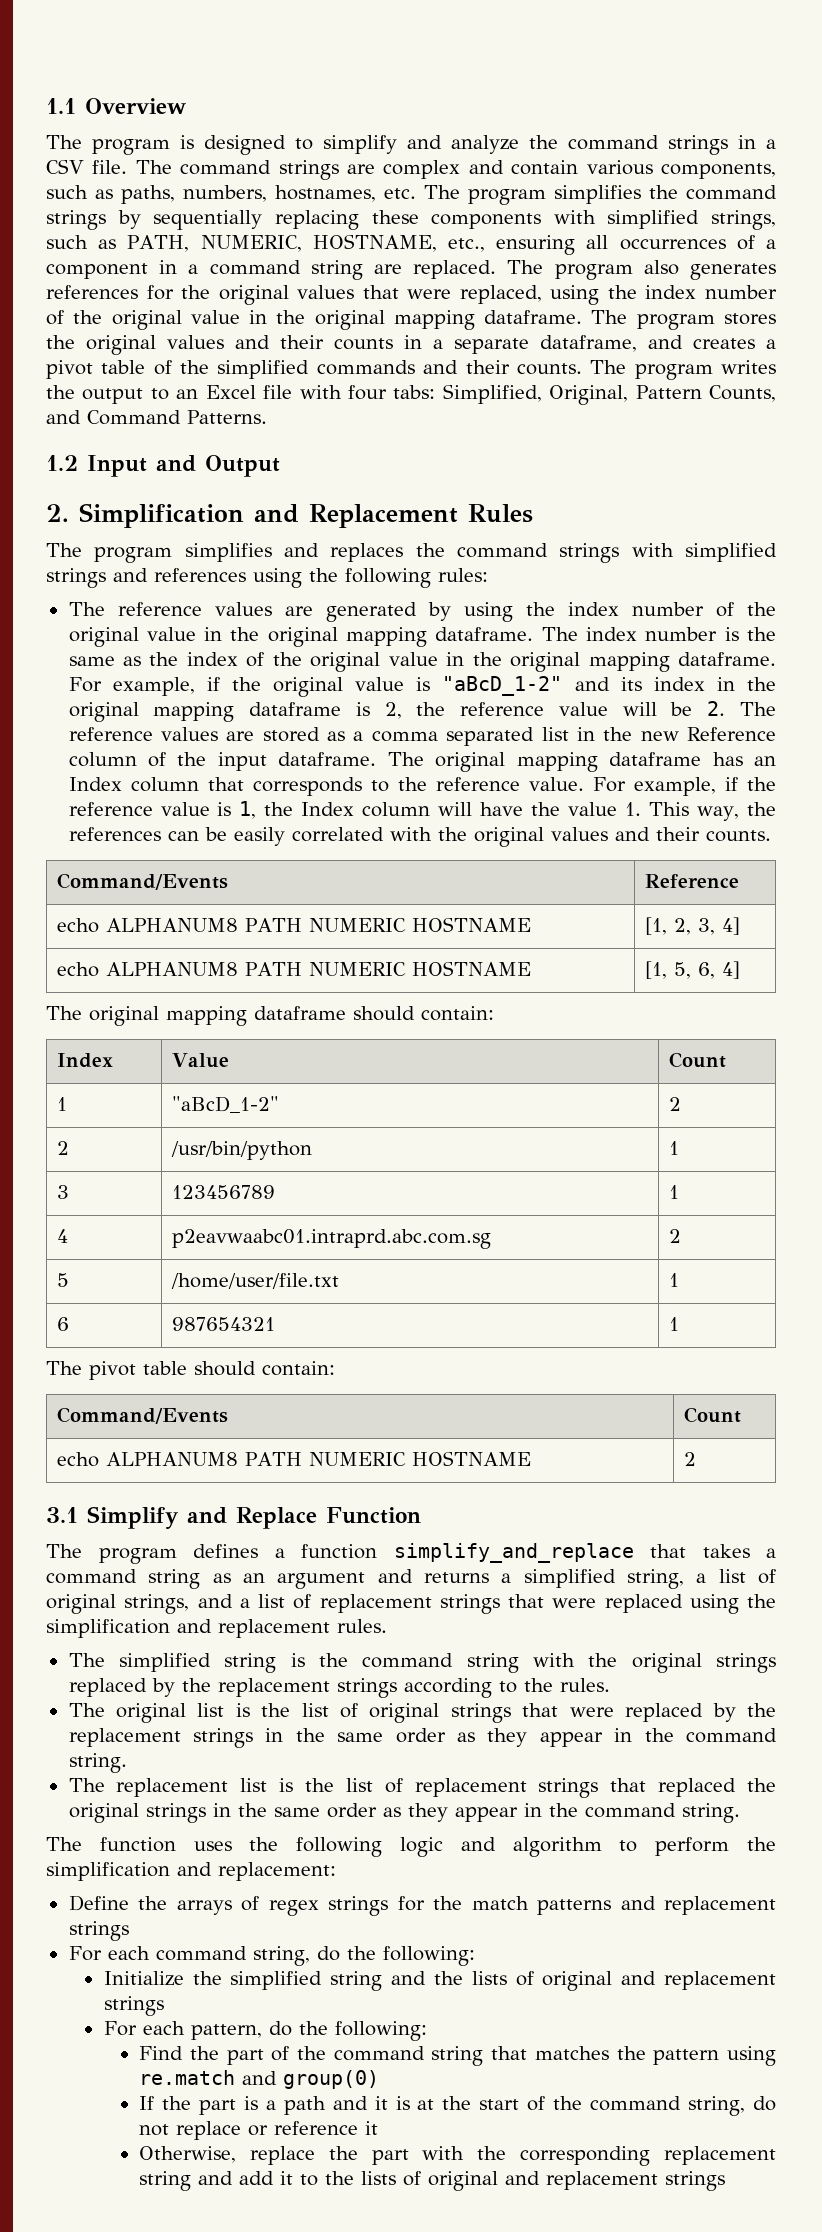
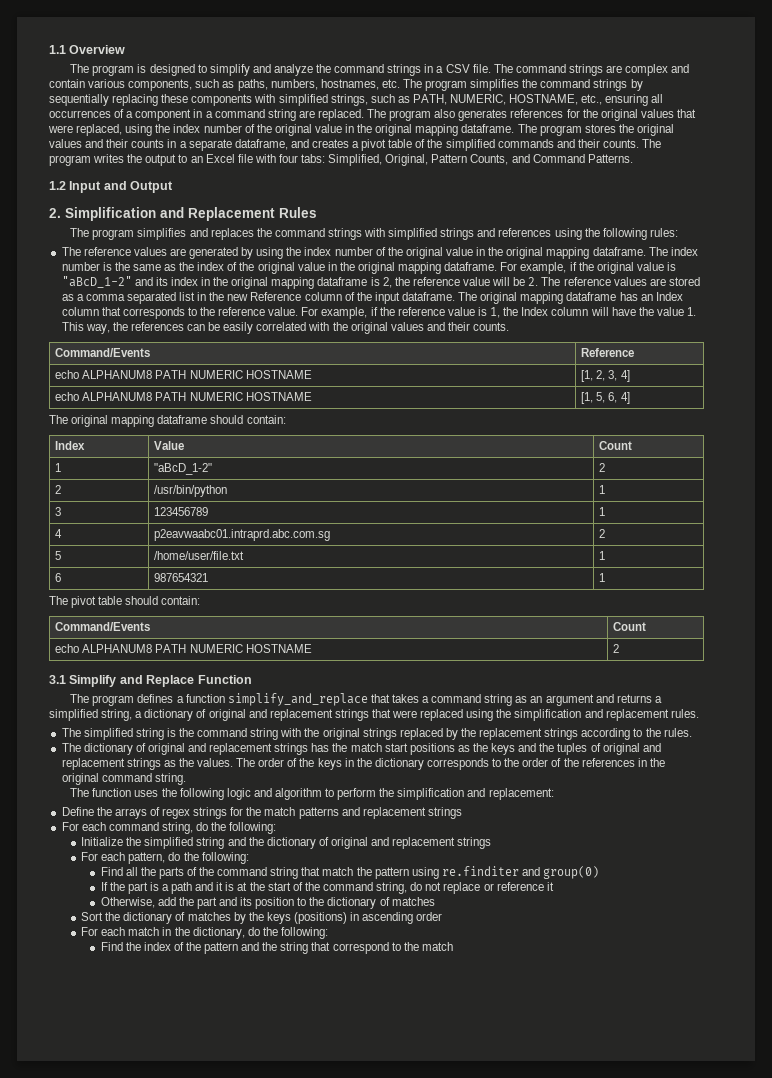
[718,1569,777,1584] [46,1594,312,1614] list of original strings, and a list of -> [144,709,267,721] dictionary of original and
[115,1703,777,1723] [68,1728,778,1748] [68,1753,127,1773] [68,1778,777,1798] [68,1803,578,1823] original list is the list of original strings that were replaced by the replacement strings in the same order as they appear in the command string. // The replacement list is the list of replacement strings that replaced the original strings in the same order as they appear in the -> [83,743,661,755] [61,758,665,770] [61,773,99,785] dictionary of original and replacement strings has the match start positions as the keys and the tuples of original and replacement strings as the values. The order of the keys in the dictionary corresponds to the order of the references in the original
[471,1971,507,1985] lists -> [266,837,316,849] dictionary
[189,2046,264,2065] the part -> [125,867,184,879] all the parts
[534,2046,609,2060] matches -> [322,867,354,876] match
[139,2070,236,2085] re.match -> [441,866,519,876] re.finditer
[249,2146,776,2166] [139,2171,726,2191] replace the part with the corresponding replacement string and add it to the lists of original and replacement strings -> [157,897,435,909] [81,912,443,924] [81,927,328,939] [100,942,453,954] add the part and its position to the dictionary of matches // Sort the dictionary of matches by the keys (positions) in ascending order // For each match in the dictionary, do the following: // Find the index of the pattern and the string that correspond to the match

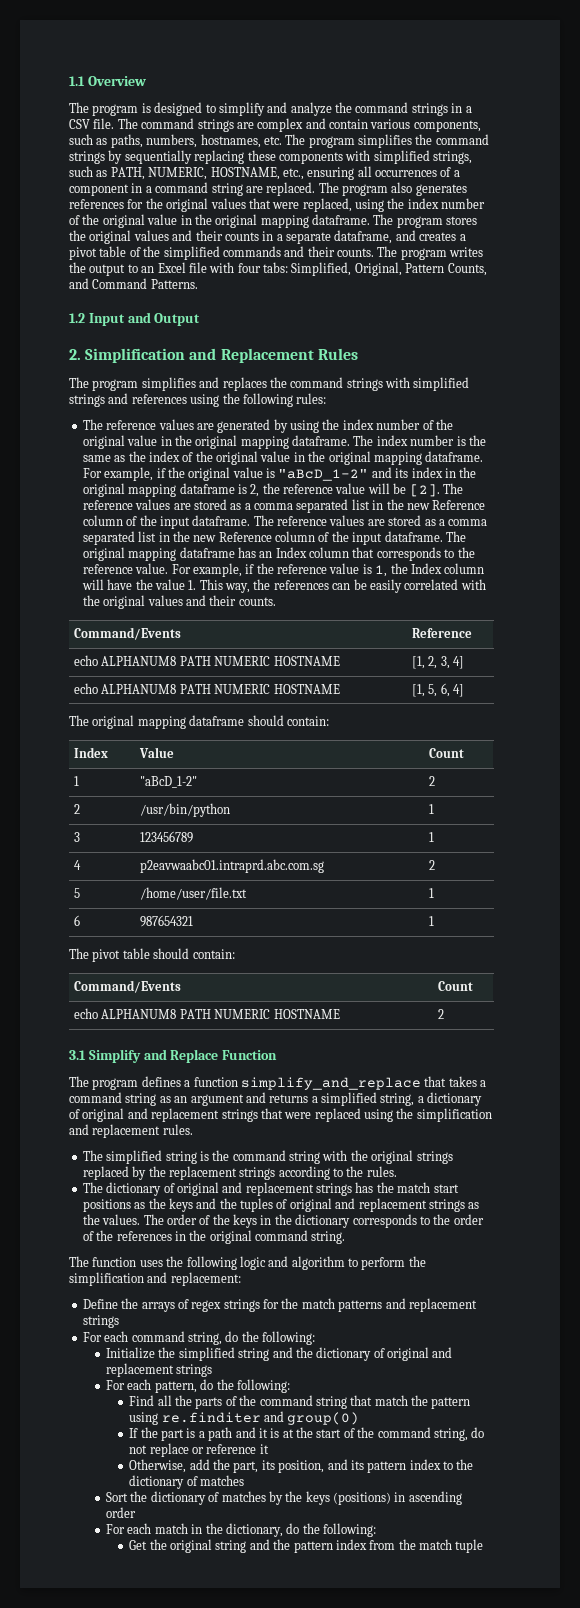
[528,277,539,286] 2. -> [409,483,463,497] [82,499,486,513] [82,515,251,529] [2]. The reference values are stored as a comma separated list in the new Reference column of the input dataframe.
[196,897,295,909] part and its position -> [233,1459,441,1473] part, its position, and its pattern index
[100,942,453,954] Find the index of the pattern and the string that correspond to the match -> [129,1539,484,1553] Get the original string and the pattern index from the match tuple

